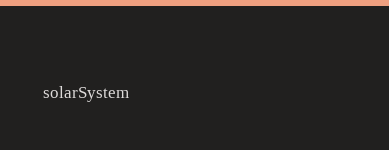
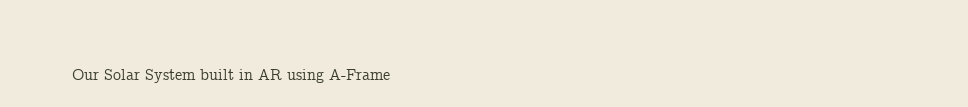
[43,86,129,102] solarSystem -> [72,69,390,83] Our Solar System built in AR using A-Frame

